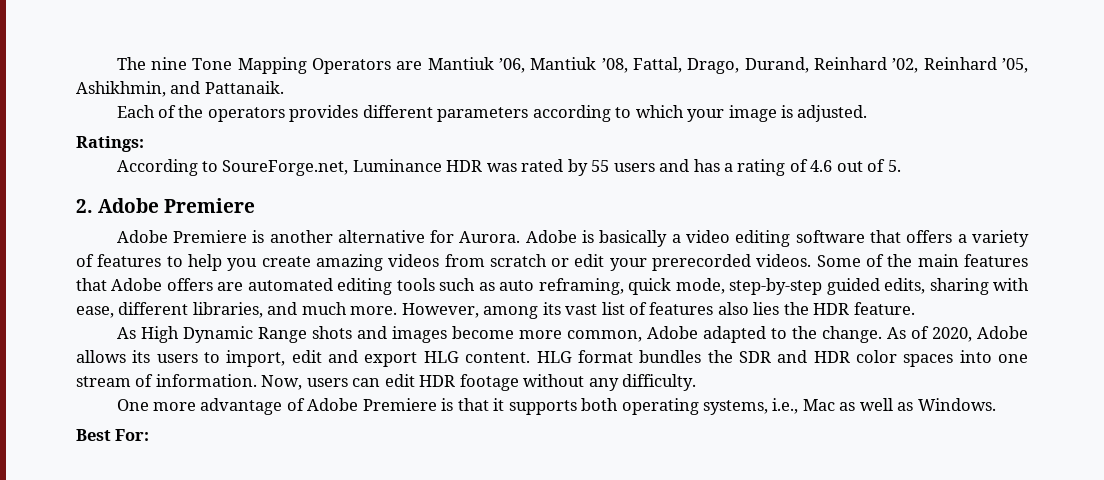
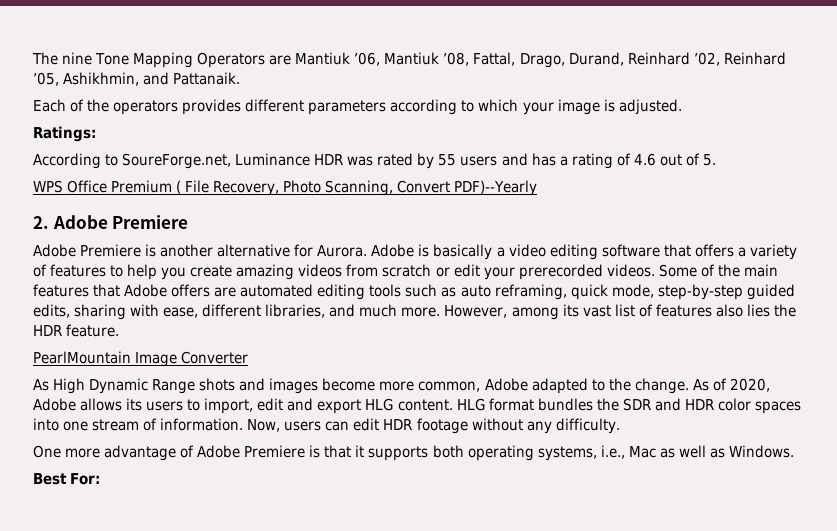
(901, 166) none -> [33,180,538,196] // WPS Office Premium ( File Recovery, Photo Scanning, Convert PDF)--Yearly
(915, 308) none -> [33,351,249,367] // PearlMountain Image Converter

